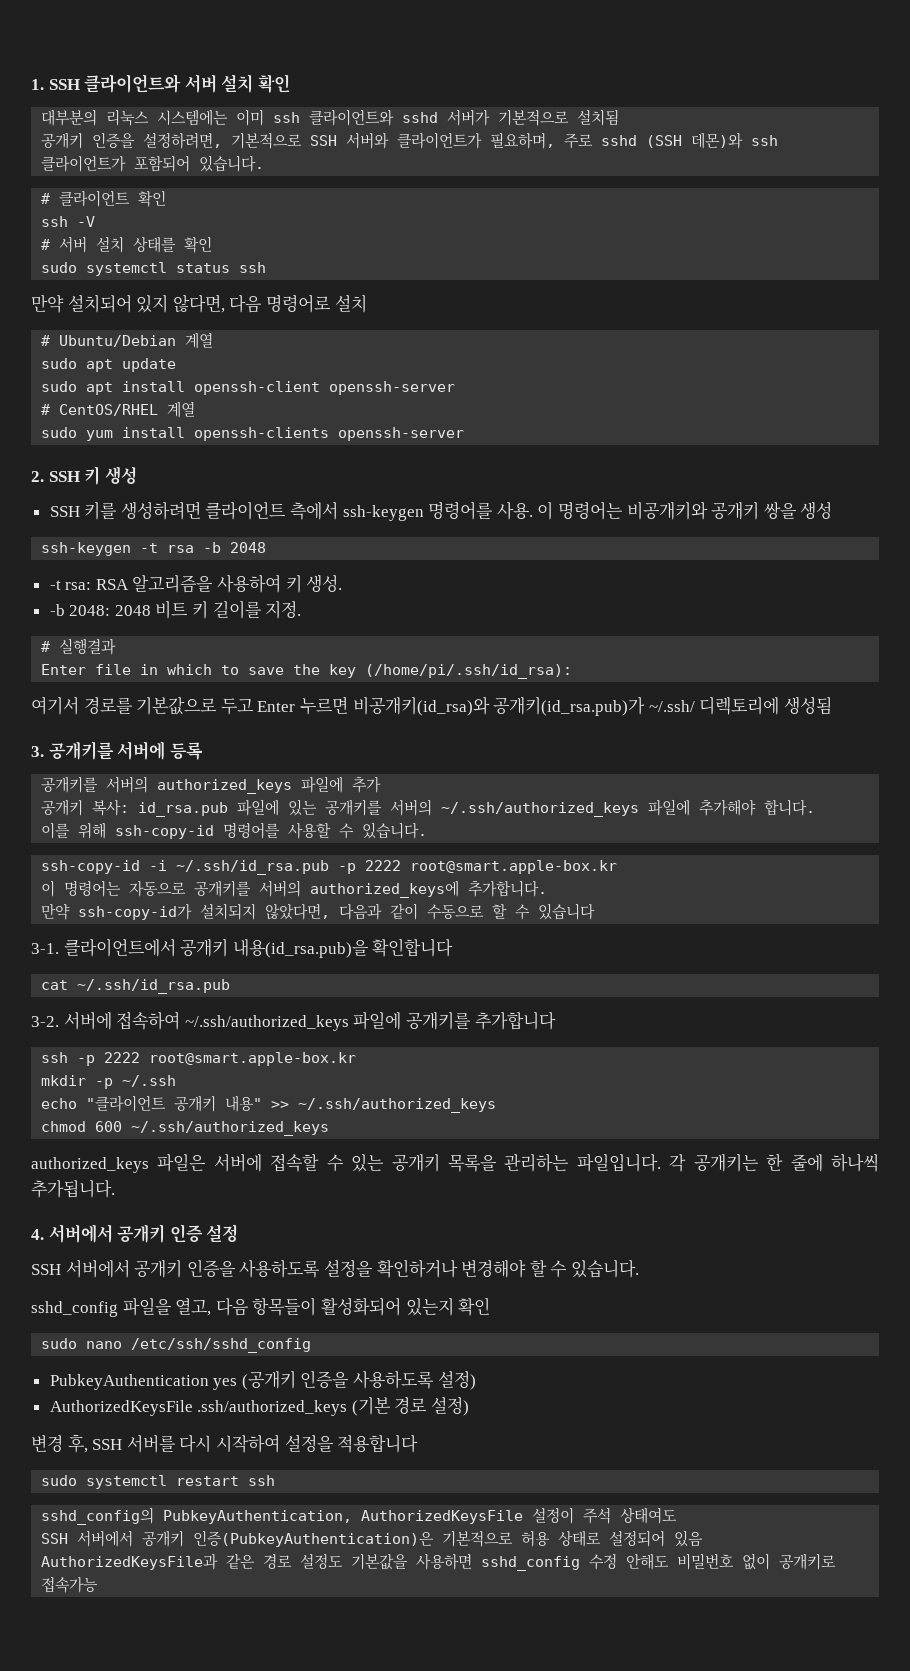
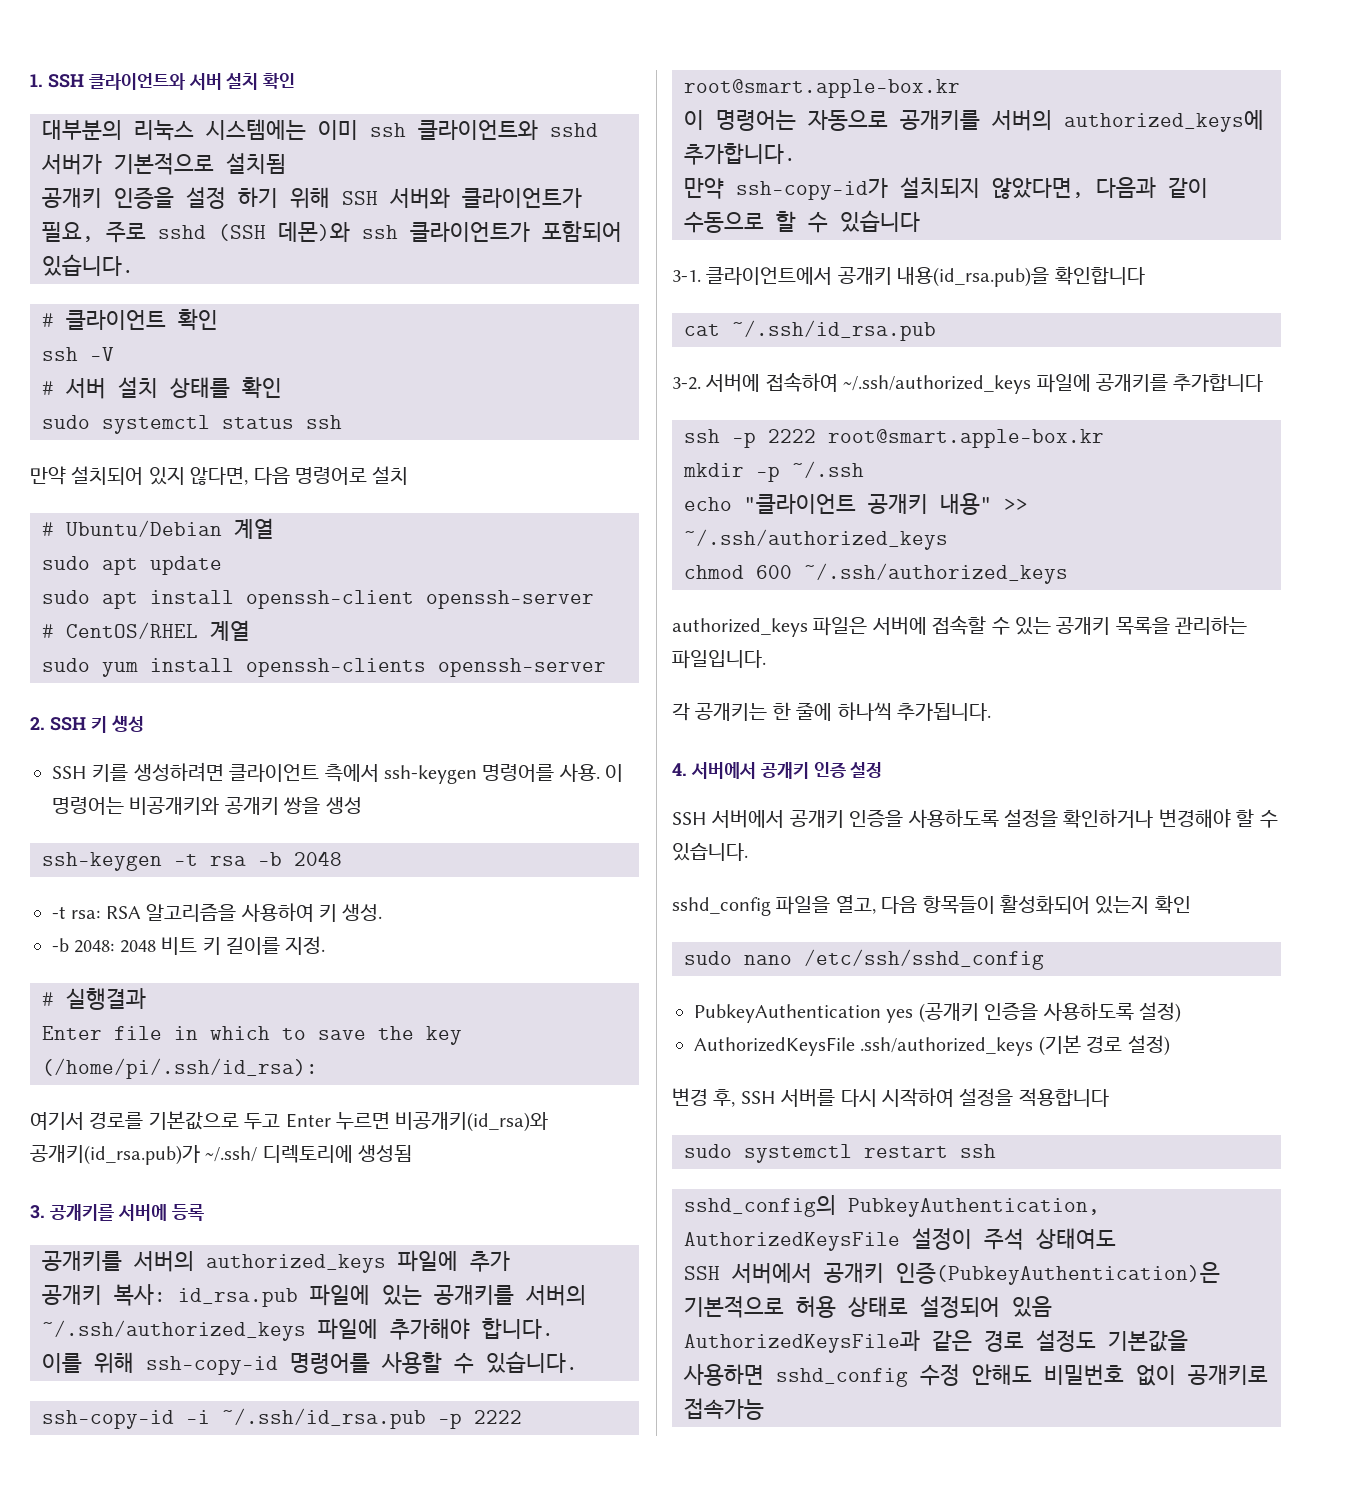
[143,132,303,149] 설정하려면, 기본적으로 -> [186,187,330,209] 설정 하기 위해
[490,132,556,149] 필요하며, -> [42,222,94,242] 필요,
(661, 1163) none -> (766, 659) //

